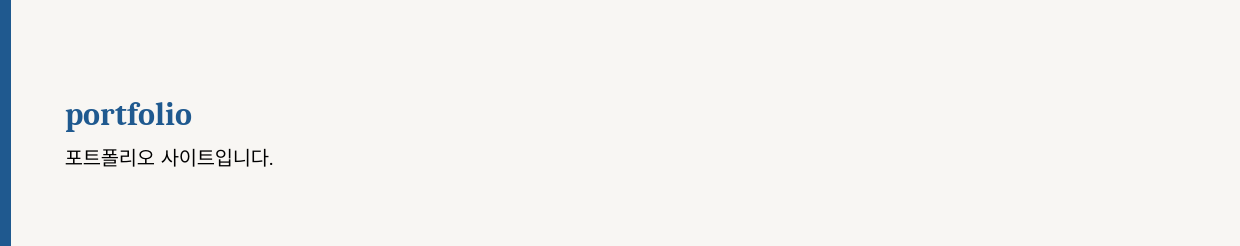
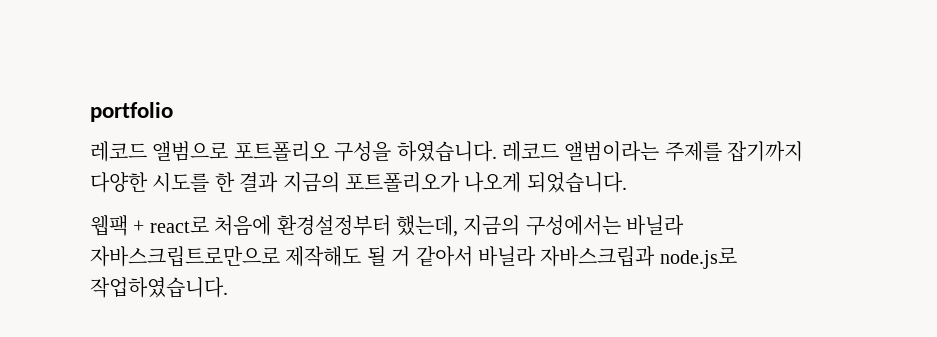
[65,148,273,167] 포트폴리오 사이트입니다. -> [90,141,804,162] [90,172,627,193] [90,215,685,237] [90,246,737,269] [90,277,228,298] 레코드 앨범으로 포트폴리오 구성을 하였습니다. 레코드 앨범이라는 주제를 잡기까지 다양한 시도를 한 결과 지금의 포트폴리오가 나오게 되었습니다. // 웹팩 + react로 처음에 환경설정부터 했는데, 지금의 구성에서는 바닐라 자바스크립트로만으로 제작해도 될 거 같아서 바닐라 자바스크립과 node.js로 작업하였습니다.

